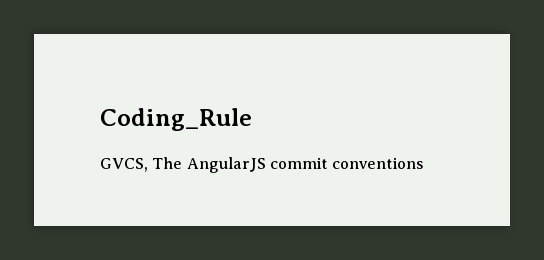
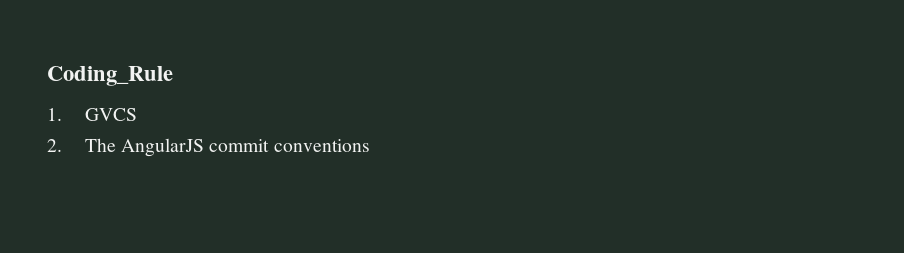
[100,158,148,172] GVCS, -> [47,108,137,121] [47,139,62,152] 1. GVCS // 2.

